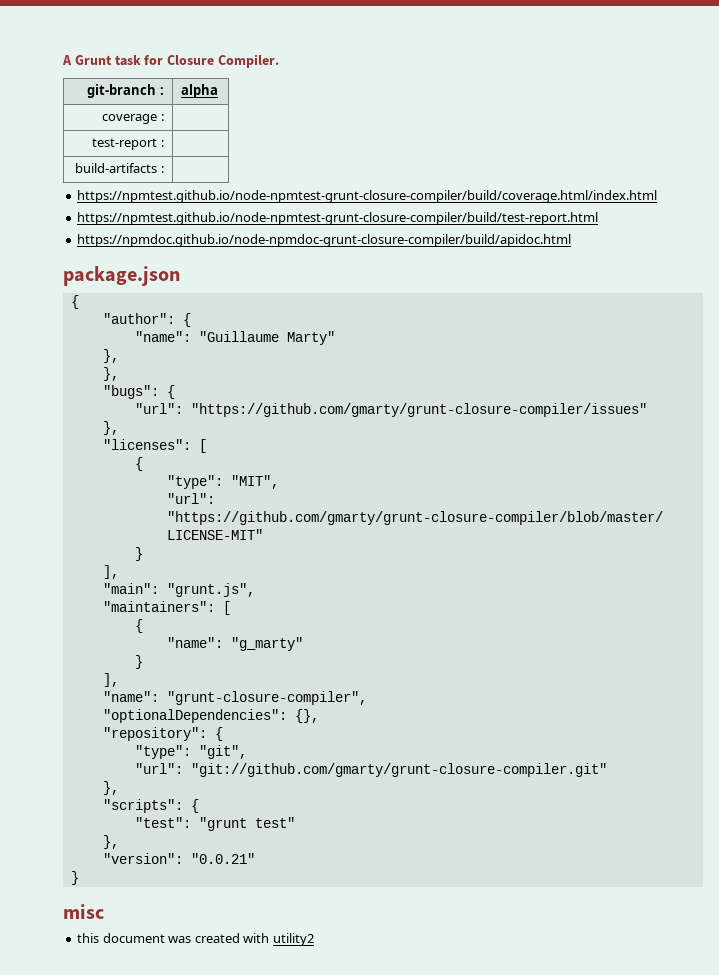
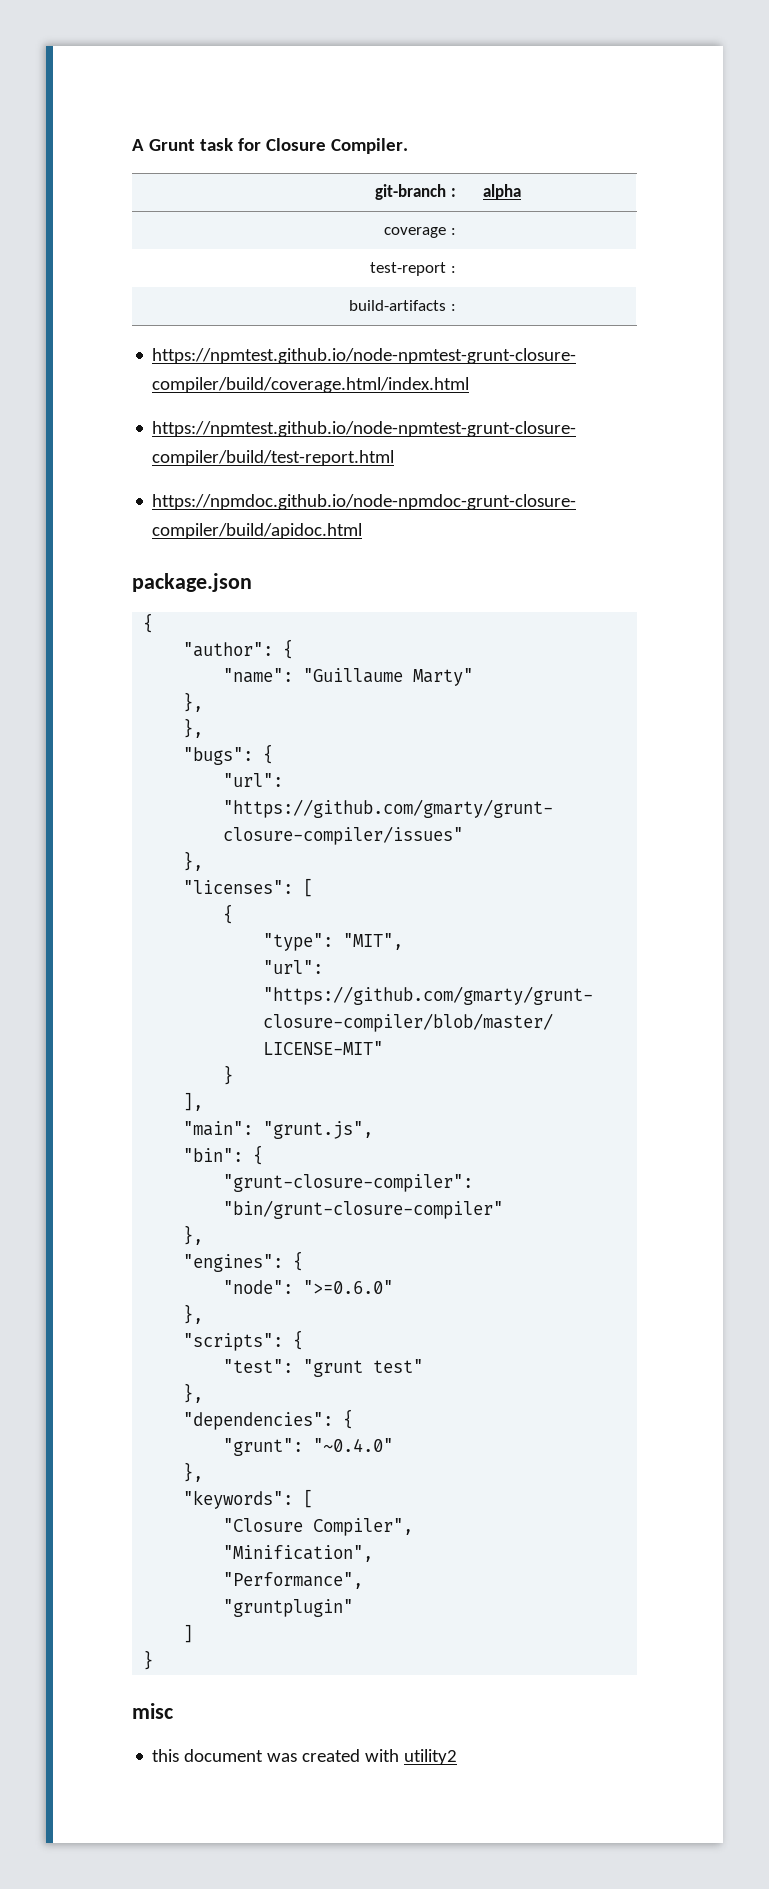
[102,601,231,615] [134,619,143,633] [166,637,303,651] [134,655,143,669] [102,673,119,687] [102,691,367,705] [102,709,319,723] [102,727,223,741] [134,745,247,759] [134,763,607,777] "maintainers": [ // { // "name": "g_marty" // } // ], // "name": "grunt-closure-compiler", // "optionalDependencies": {}, // "repository": { // "type": "git", // "url": "git://github.com/gmarty/grunt-closure-compiler.git" -> [183,1145,264,1165] [223,1174,474,1192] [223,1200,504,1219] [183,1225,204,1245] [183,1251,304,1272] [223,1280,394,1294] "bin": { // "grunt-closure-compiler": "bin/grunt-closure-compiler" // }, // "engines": { // "node": ">=0.6.0"
[102,853,255,864] "version": "0.0.21" -> [183,1409,354,1430] [223,1438,394,1456] [183,1462,204,1482] [183,1489,314,1509] [223,1518,414,1536] [223,1545,374,1562] [223,1572,364,1589] [223,1599,354,1617] [183,1624,194,1643] "dependencies": { // "grunt": "~0.4.0" // }, // "keywords": [ // "Closure Compiler", // "Minification", // "Performance", // "gruntplugin" // ]

